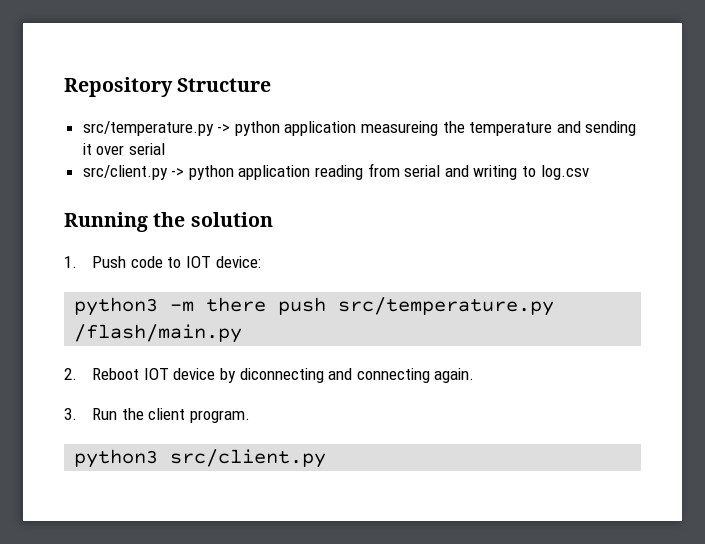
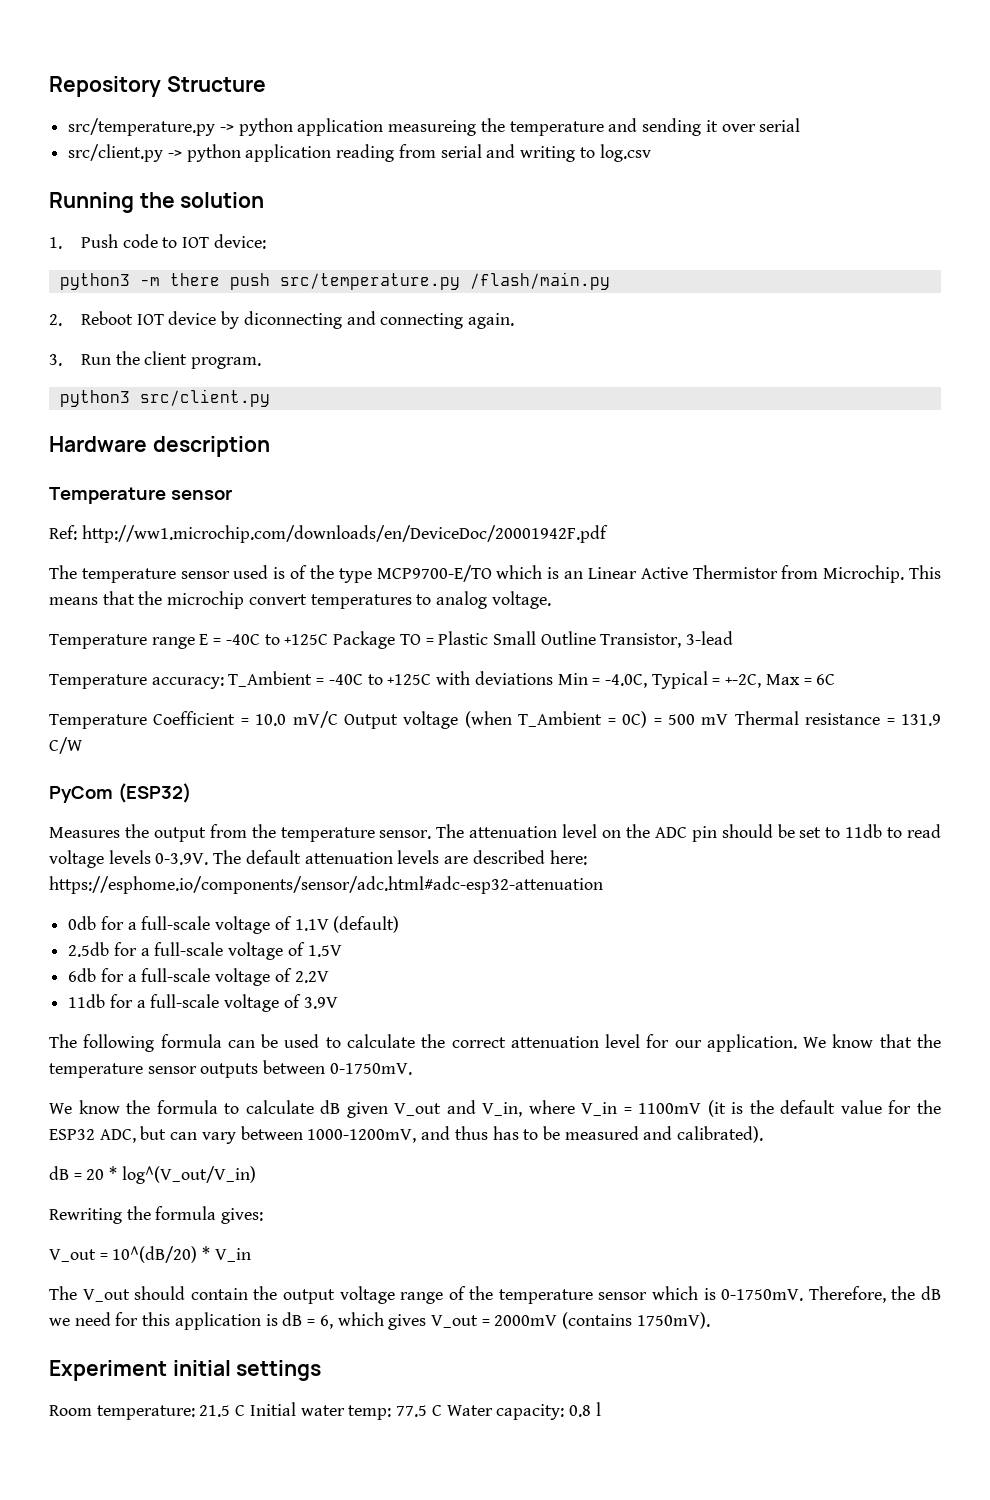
(327, 458) none -> [49,436,270,457] [49,487,232,504] [49,525,608,543] [49,565,942,583] [49,591,551,609] [49,631,734,649] [49,671,836,689] [49,711,941,729] [49,737,83,754] [49,783,191,803] [49,824,941,842] [49,850,587,868] [49,876,603,894] [68,916,400,934] [68,942,342,960] [68,968,329,986] [68,994,338,1012] [49,1034,942,1052] [49,1060,412,1078] [49,1100,941,1118] [49,1126,764,1144] [49,1166,256,1184] [49,1206,264,1224] [49,1246,251,1263] [49,1286,942,1304] [49,1312,710,1330] [49,1360,322,1381] [49,1402,601,1420] // Hardware description // Temperature sensor // Ref: http://ww1.microchip.com/downloads/en/DeviceDoc/20001942F.pdf // The temperature sensor used is of the type MCP9700-E/TO which is an Linear Active Thermistor from Microchip. This means that the microchip convert temperatures to analog voltage. // Temperature range E = -40C to +125C Package TO = Plastic Small Outline Transistor, 3-lead // Temperature accuracy: T_Ambient = -40C to +125C with deviations Min = -4.0C, Typical = +-2C, Max = 6C // Temperature Coefficient = 10.0 mV/C Output voltage (when T_Ambient = 0C) = 500 mV Thermal resistance = 131.9 C/W // PyCom (ESP32) // Measures the output from the temperature sensor. The attenuation level on the ADC pin should be set to 11db to read voltage levels 0-3.9V. The default attenuation levels are described here: https://esphome.io/components/sensor/adc.html#adc-esp32-attenuation // 0db for a full-scale voltage of 1.1V (default) // 2.5db for a full-scale voltage of 1.5V // 6db for a full-scale voltage of 2.2V // 11db for a full-scale voltage of 3.9V // The following formula can be used to calculate the correct attenuation level for our application. We know that the temperature sensor outputs between 0-1750mV. // We know the formula to calculate dB given V_out and V_in, where V_in = 1100mV (it is the default value for the ESP32 ADC, but can vary between 1000-1200mV, and thus has to be measured and calibrated). // dB = 20 * log^(V_out/V_in) // Rewriting the formula gives: // V_out = 10^(dB/20) * V_in // The V_out should contain the output voltage range of the temperature sensor which is 0-1750mV. Therefore, the dB we need for this application is dB = 6, which gives V_out = 2000mV (contains 1750mV). // Experiment initial settings // Room temperature: 21.5 C Initial water temp: 77.5 C Water capacity: 0.8 l

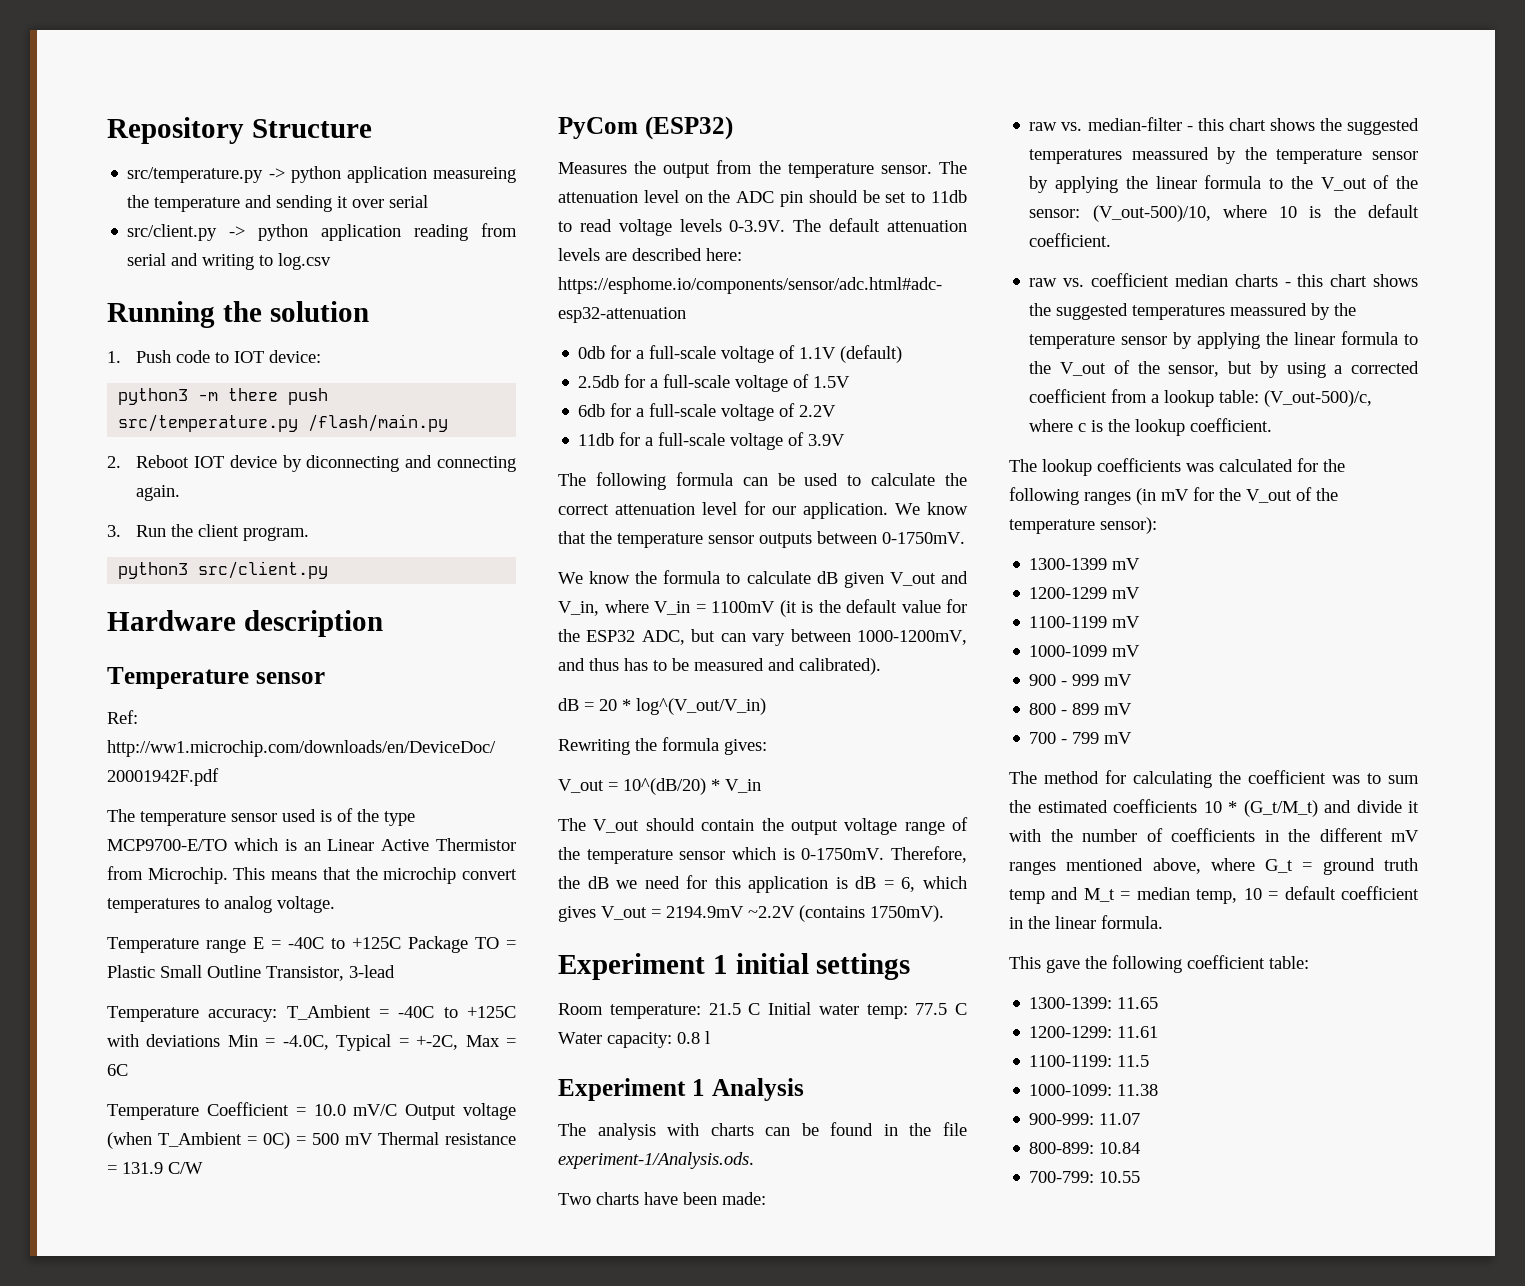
[494,1315,558,1326] 2000mV -> [666,906,795,918] 2194.9mV ~2.2V
(167, 1370) none -> [712,955,728,974] 1
(601, 1409) none -> [558,1078,804,1101] [558,1122,967,1140] [558,1152,754,1169] [558,1192,766,1205] [1029,117,1419,135] [1029,147,1418,164] [1029,175,1418,193] [1029,204,1419,222] [1029,233,1112,247] [1029,273,1418,287] [1029,303,1357,320] [1029,331,1418,349] [1029,360,1419,378] [1029,389,1373,407] [1029,418,1273,436] [1009,458,1345,476] [1009,487,1338,505] [1009,517,1157,534] [1029,558,1141,570] [1029,587,1141,599] [1029,616,1141,628] [1029,645,1141,657] [1029,674,1133,686] [1029,703,1133,715] [1029,732,1133,744] [1009,770,1419,788] [1009,799,1419,817] [1009,828,1419,842] [1009,858,1418,875] [1009,886,1419,904] [1009,915,1163,929] [1009,955,1309,973] [1029,997,1159,1009] [1029,1026,1159,1038] [1029,1055,1150,1067] [1029,1084,1159,1096] [1029,1113,1141,1125] [1029,1142,1141,1154] [1029,1171,1141,1183] // Experiment 1 Analysis // The analysis with charts can be found in the file experiment-1/Analysis.ods. // Two charts have been made: // raw vs. median-filter - this chart shows the suggested temperatures meassured by the temperature sensor by applying the linear formula to the V_out of the sensor: (V_out-500)/10, where 10 is the default coefficient. // raw vs. coefficient median charts - this chart shows the suggested temperatures meassured by the temperature sensor by applying the linear formula to the V_out of the sensor, but by using a corrected coefficient from a lookup table: (V_out-500)/c, where c is the lookup coefficient. // The lookup coefficients was calculated for the following ranges (in mV for the V_out of the temperature sensor): // 1300-1399 mV // 1200-1299 mV // 1100-1199 mV // 1000-1099 mV // 900 - 999 mV // 800 - 899 mV // 700 - 799 mV // The method for calculating the coefficient was to sum the estimated coefficients 10 * (G_t/M_t) and divide it with the number of coefficients in the different mV ranges mentioned above, where G_t = ground truth temp and M_t = median temp, 10 = default coefficient in the linear formula. // This gave the following coefficient table: // 1300-1399: 11.65 // 1200-1299: 11.61 // 1100-1199: 11.5 // 1000-1099: 11.38 // 900-999: 11.07 // 800-899: 10.84 // 700-799: 10.55

